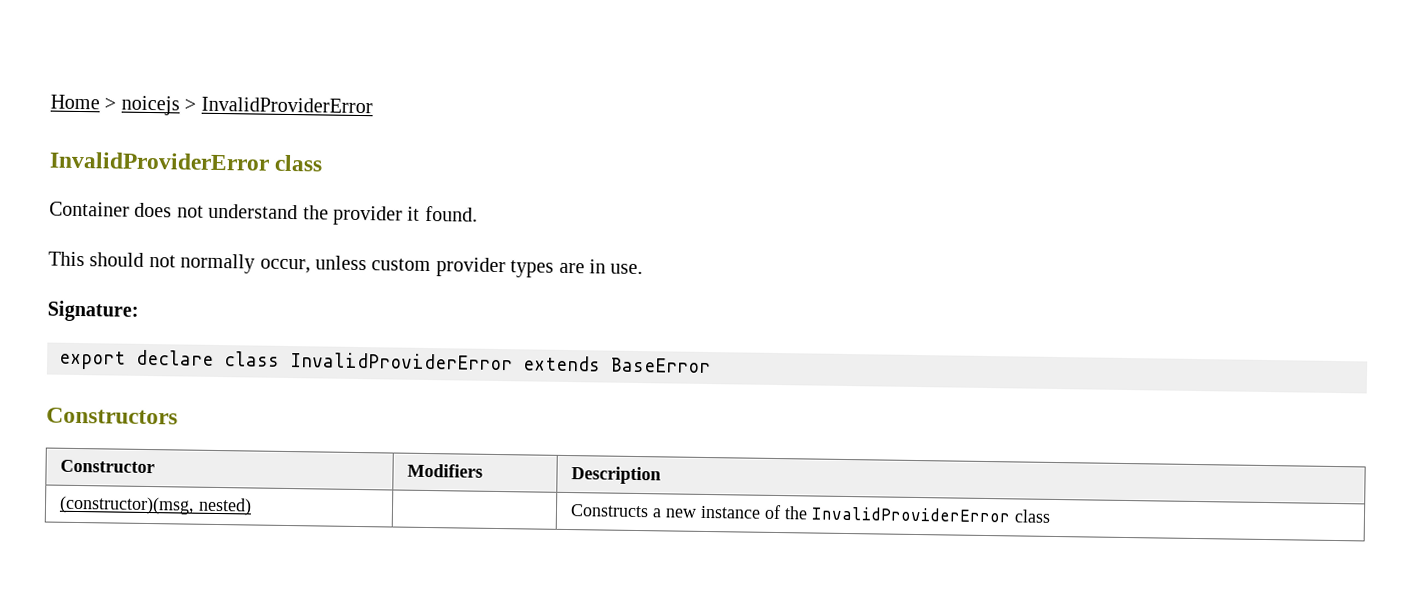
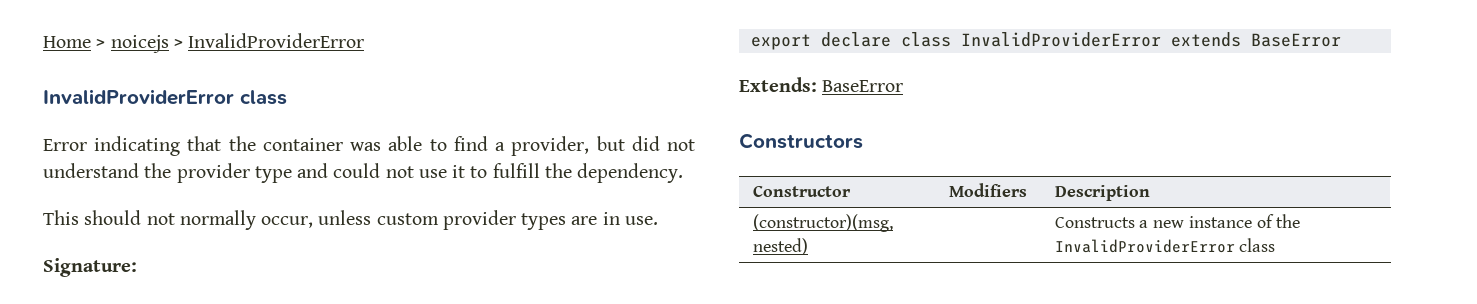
[49,201,478,226] Container does not understand the provider it found. -> [43,136,696,156] [43,163,684,183] Error indicating that the container was able to find a provider, but did not understand the provider type and could not use it to fulfill the dependency.
(711, 365) none -> [739,77,904,92] // Extends: BaseError

